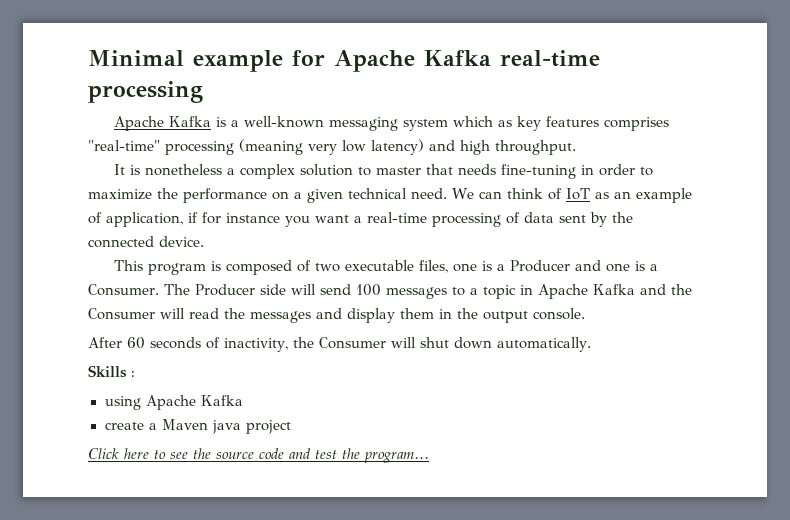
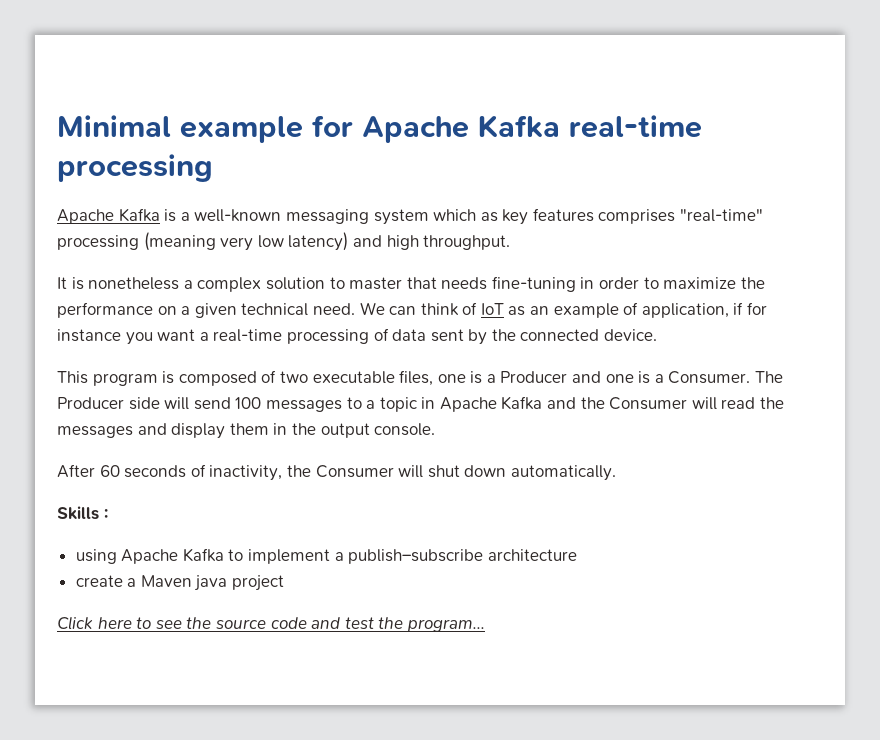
(243, 400) none -> [228,549,577,564] to implement a publish–subscribe architecture

